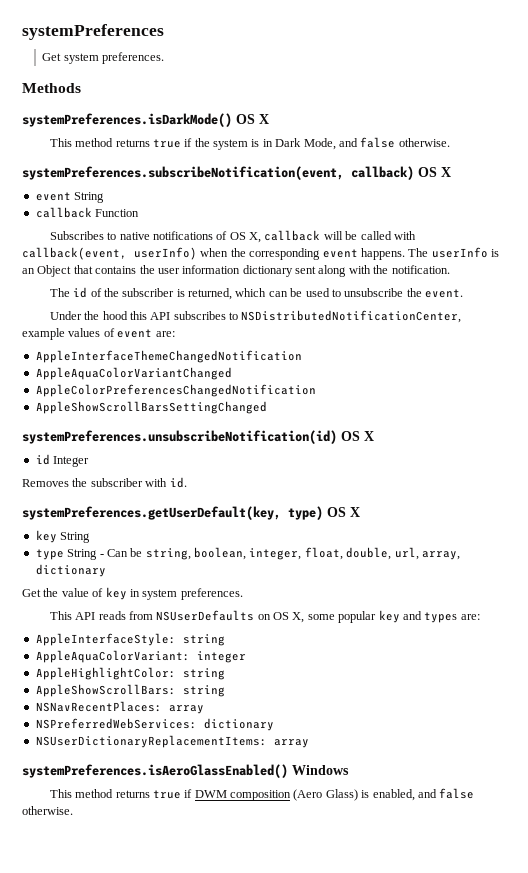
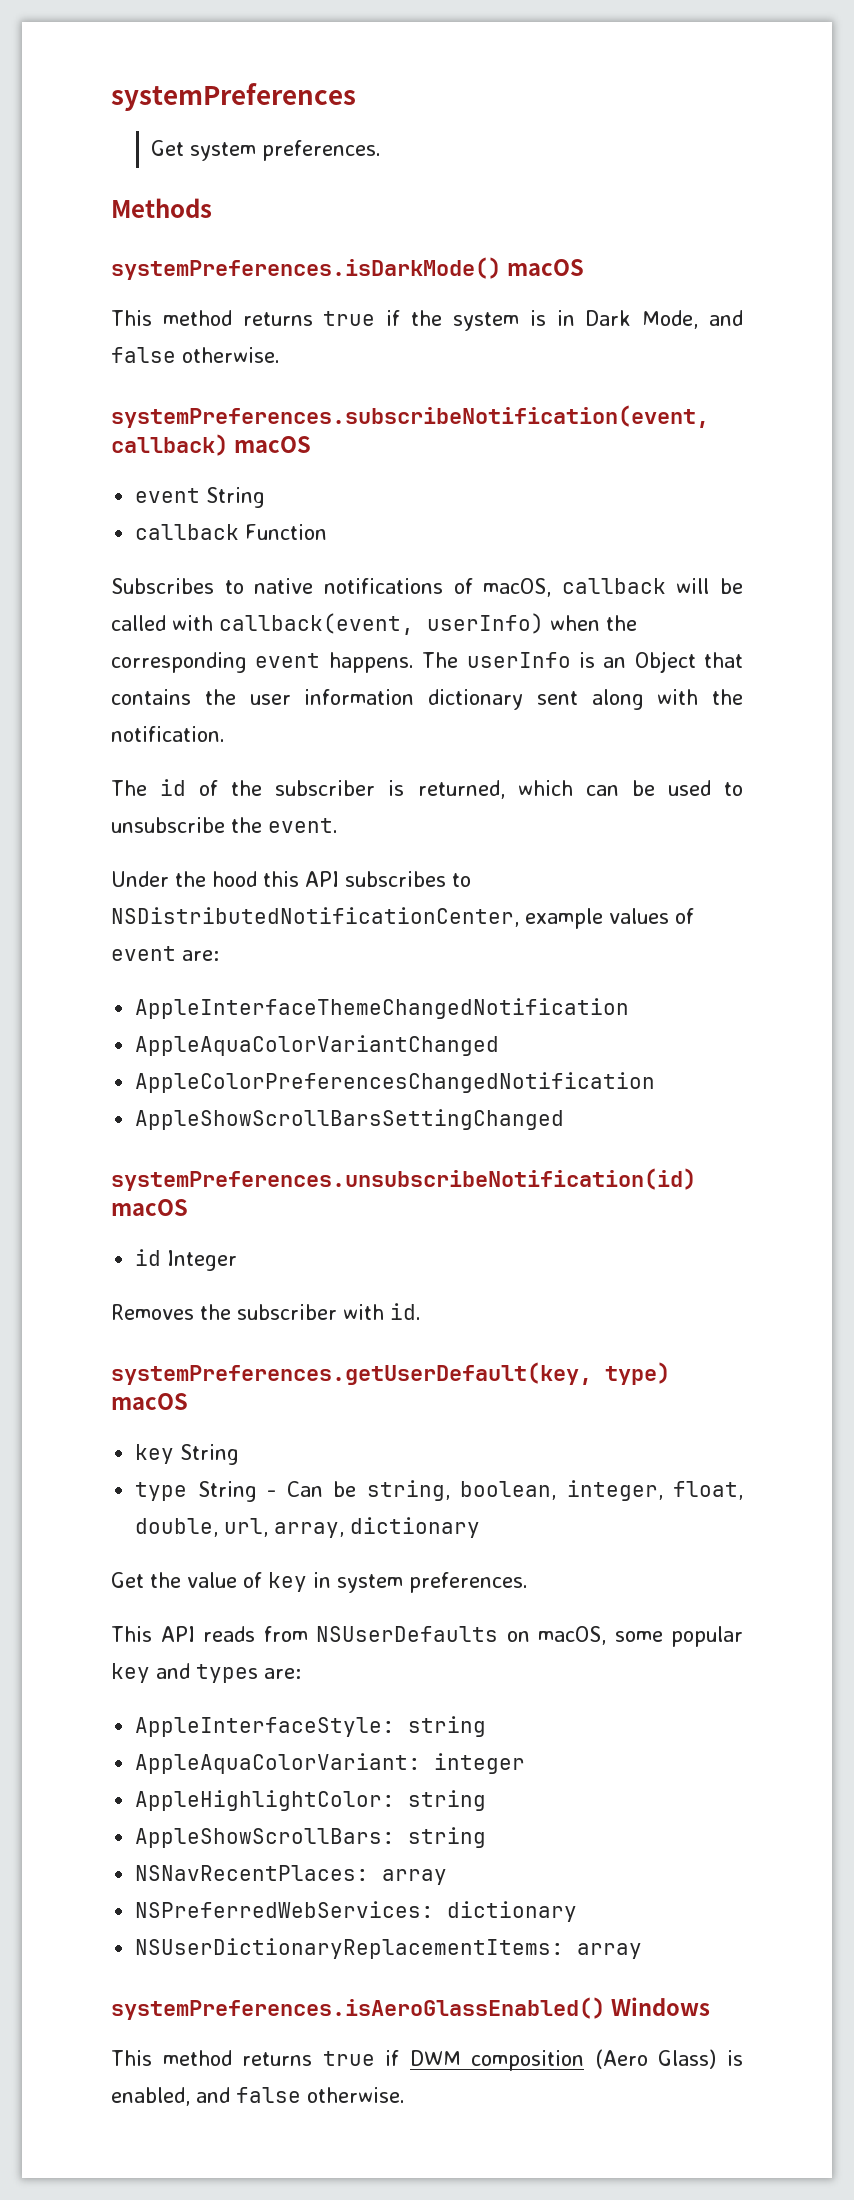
[236,114,269,124] OS X -> [506,259,584,276] macOS
[418,167,451,177] OS X -> [233,436,311,453] macOS
[229,232,262,243] OS X, -> [483,578,552,597] macOS,
[341,431,374,441] OS X -> [111,1199,188,1216] macOS
[327,507,360,517] OS X -> [111,1393,188,1410] macOS
[273,612,305,623] OS X, -> [538,1626,606,1645] macOS,

